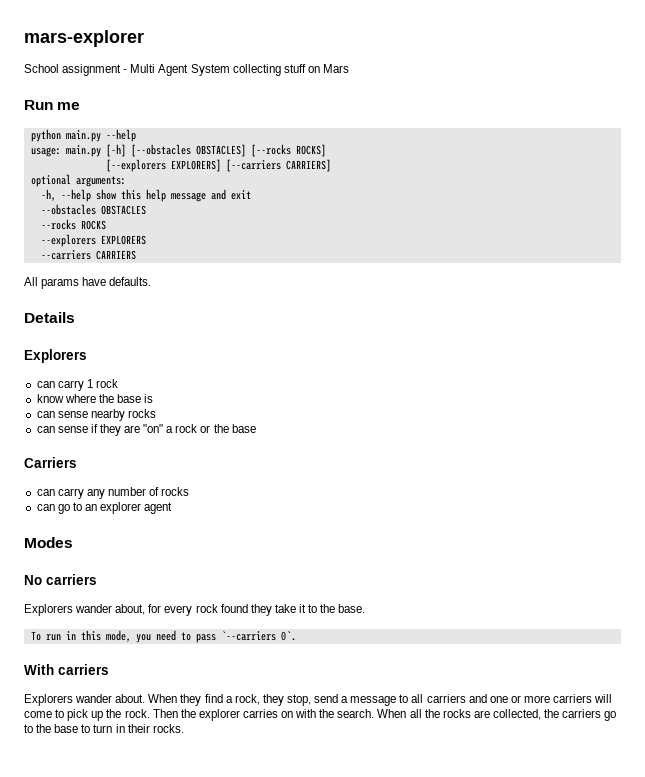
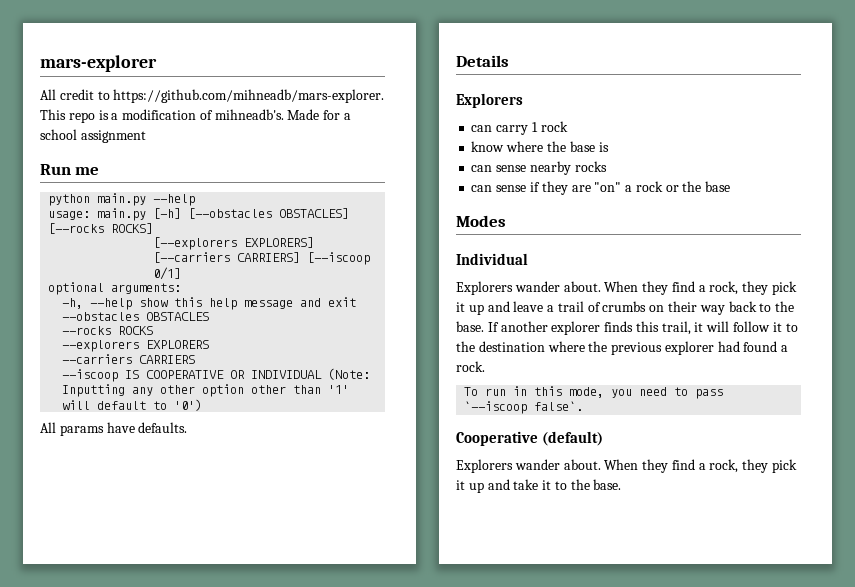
[24,64,349,76] School assignment - Multi Agent System collecting stuff on Mars -> [40,89,385,103] [40,109,352,123] [40,129,146,143] All credit to https://github.com/mihneadb/mars-explorer. This repo is a modification of mihneadb's. Made for a school assignment
(331, 165) none -> [307,252,371,265] [153,267,182,280] [--iscoop 0/1]
(136, 255) none -> [62,368,371,382] [62,384,350,397] [62,399,203,411] // --iscoop IS COOPERATIVE OR INDIVIDUAL (Note: Inputting any other option other than '1' will default to '0')
[24,457,77,468] [36,487,190,499] [36,502,173,514] // Carriers // can carry any number of rocks // can go to an explorer agent -> (731, 186) none
[24,574,97,585] [24,604,366,616] No carriers // Explorers wander about, for every rock found they take it to the base. -> [456,253,528,265] [456,281,798,295] [456,301,795,315] [456,321,798,335] [456,341,789,355] [456,361,485,372] Individual // Explorers wander about. When they find a rock, they pick it up and leave a trail of crumbs on their way back to the base. If another explorer finds this trail, it will follow it to the destination where the previous explorer had found a rock.
[220,631,296,641] [24,664,109,675] [24,694,613,706] [24,709,617,721] [24,724,184,733] `--carriers 0`. // With carriers // Explorers wander about. When they find a rock, they stop, send a message to all carriers and one or more carriers will come to pick up the rock. Then the explorer carries on with the search. When all the rocks are collected, the carriers go to the base to turn in their rocks. -> [464,401,584,414] [456,431,604,446] [456,459,798,473] [456,479,622,493] `--iscoop false`. // Cooperative (default) // Explorers wander about. When they find a rock, they pick it up and take it to the base.

